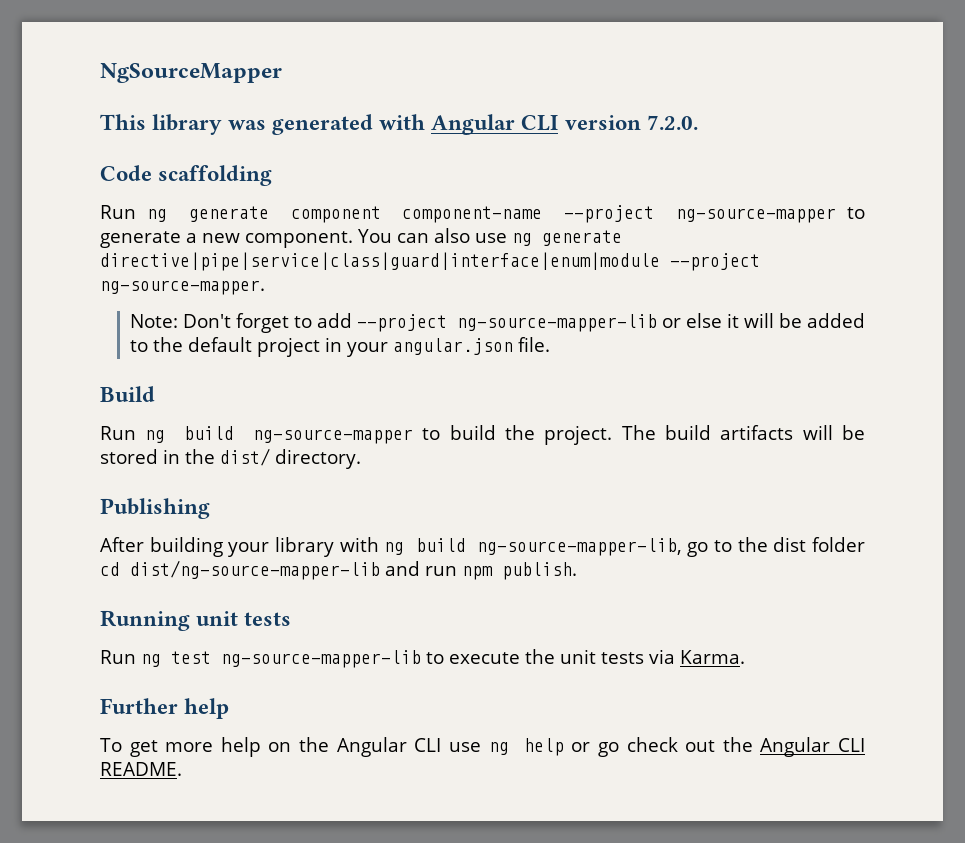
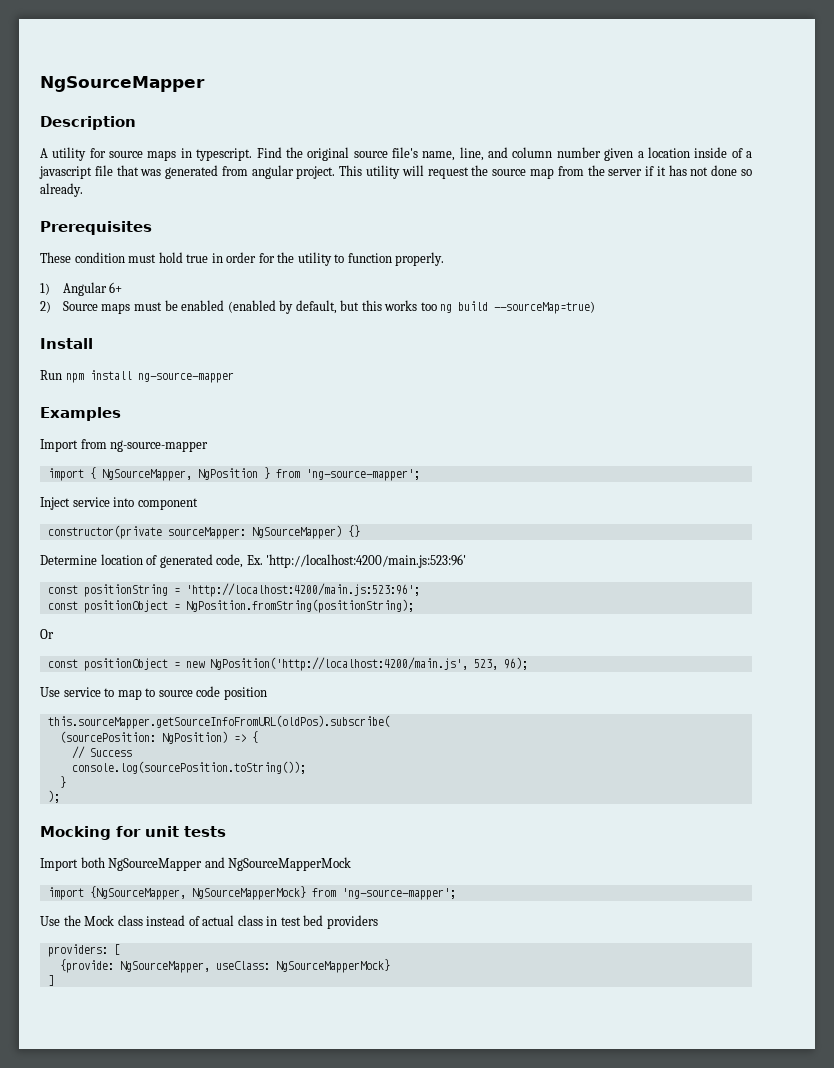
[100,114,698,135] [100,165,273,186] [100,205,865,223] [100,228,622,248] [100,252,760,271] [100,280,265,295] [129,313,865,333] [129,337,550,357] [100,386,155,402] [100,425,866,445] [100,448,361,469] [100,498,210,519] [100,537,865,557] [100,560,577,580] [100,610,292,631] [100,649,745,668] [100,698,230,719] [100,737,865,757] [100,762,182,776] This library was generated with Angular CLI version 7.2.0. // Code scaffolding // Run ng generate component component-name --project ng-source-mapper to generate a new component. You can also use ng generate directive|pipe|service|class|guard|interface|enum|module --project ng-source-mapper. // Note: Don't forget to add --project ng-source-mapper-lib or else it will be added to the default project in your angular.json file. // Build // Run ng build ng-source-mapper to build the project. The build artifacts will be stored in the dist/ directory. // Publishing // After building your library with ng build ng-source-mapper-lib, go to the dist folder cd dist/ng-source-mapper-lib and run npm publish. // Running unit tests // Run ng test ng-source-mapper-lib to execute the unit tests via Karma. // Further help // To get more help on the Angular CLI use ng help or go check out the Angular CLI README. -> [40,116,136,130] [40,147,753,161] [39,165,752,179] [40,183,83,197] [40,221,152,235] [40,252,445,266] [40,282,123,296] [40,300,596,314] [40,338,93,349] [40,370,234,383] [40,407,121,421] [40,439,209,452] [47,467,420,481] [40,497,198,510] [47,525,360,539] [40,554,467,568] [47,583,420,597] [47,599,414,613] [40,629,54,639] [47,657,528,671] [40,686,267,700] [47,715,390,729] [59,731,258,744] [71,746,132,759] [71,761,306,774] [59,776,66,788] [47,790,60,803] [40,826,226,840] [40,857,352,871] [47,886,456,900] [40,915,378,929] [47,944,120,957] [59,959,390,973] [47,975,54,986] Description // A utility for source maps in typescript. Find the original source file's name, line, and column number given a location inside of a javascript file that was generated from angular project. This utility will request the source map from the server if it has not done so already. // Prerequisites // These condition must hold true in order for the utility to function properly. // 1) Angular 6+ // 2) Source maps must be enabled (enabled by default, but this works too ng build --sourceMap=true) // Install // Run npm install ng-source-mapper // Examples // Import from ng-source-mapper // import { NgSourceMapper, NgPosition } from 'ng-source-mapper'; // Inject service into component // constructor(private sourceMapper: NgSourceMapper) {} // Determine location of generated code, Ex. 'http://localhost:4200/main.js:523:96' // const positionString = 'http://localhost:4200/main.js:523:96'; // const positionObject = NgPosition.fromString(positionString); // Or // const positionObject = new NgPosition('http://localhost:4200/main.js', 523, 96); // Use service to map to source code position // this.sourceMapper.getSourceInfoFromURL(oldPos).subscribe( // (sourcePosition: NgPosition) => { // // Success // console.log(sourcePosition.toString()); // } // ); // Mocking for unit tests // Import both NgSourceMapper and NgSourceMapperMock // import {NgSourceMapper, NgSourceMapperMock} from 'ng-source-mapper'; // Use the Mock class instead of actual class in test bed providers // providers: [ // {provide: NgSourceMapper, useClass: NgSourceMapperMock} // ]

